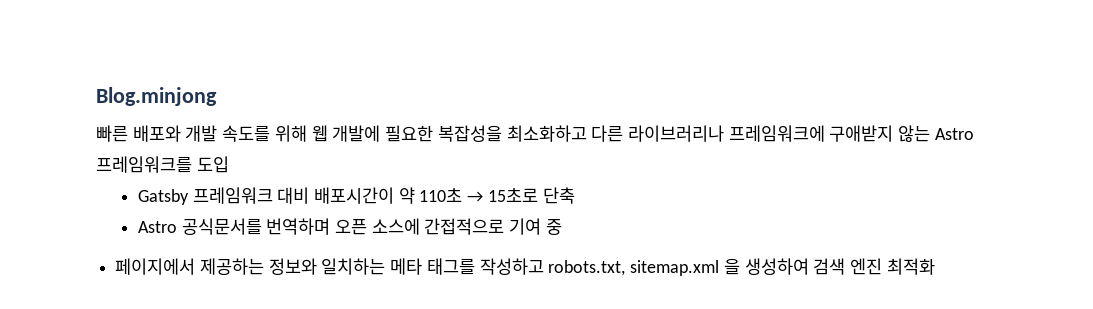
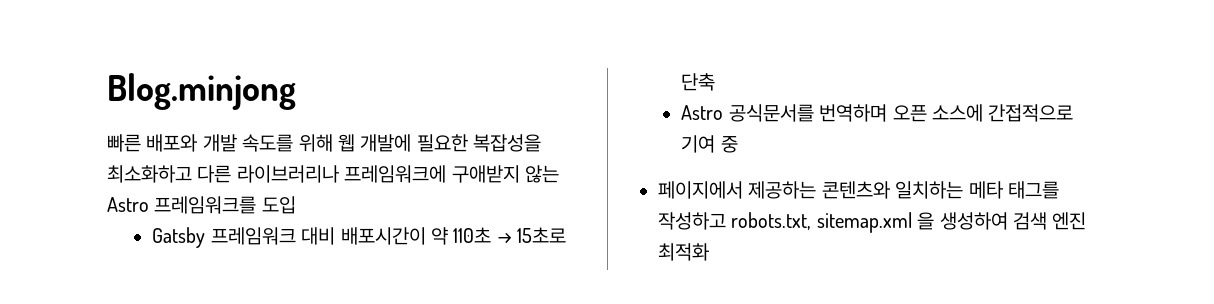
[268,258,317,275] 정보와 -> [821,181,890,199] 콘텐츠와

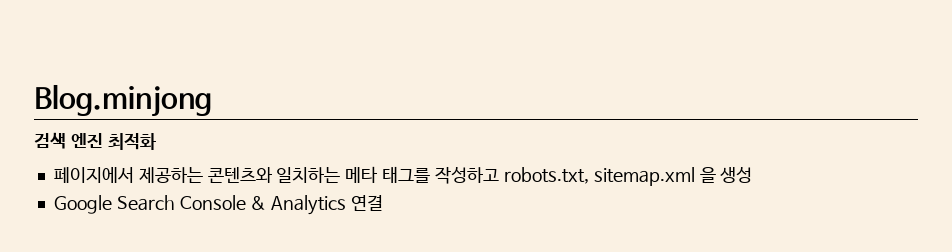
[107,134,542,152] [107,165,559,183] [107,196,296,214] [152,227,567,248] [681,73,716,91] [681,104,1074,122] [681,135,738,153] 빠른 배포와 개발 속도를 위해 웹 개발에 필요한 복잡성을 최소화하고 다른 라이브러리나 프레임워크에 구애받지 않는 Astro 프레임워크를 도입 // Gatsby 프레임워크 대비 배포시간이 약 110초 → 15초로 단축 // Astro 공식문서를 번역하며 오픈 소스에 간접적으로 기여 중 -> [34,132,156,150] 검색 엔진 최적화
[939,212,1087,230] [658,243,709,261] 생성하여 검색 엔진 최적화 -> [720,167,753,183] [53,195,384,215] 생성 // Google Search Console & Analytics 연결

